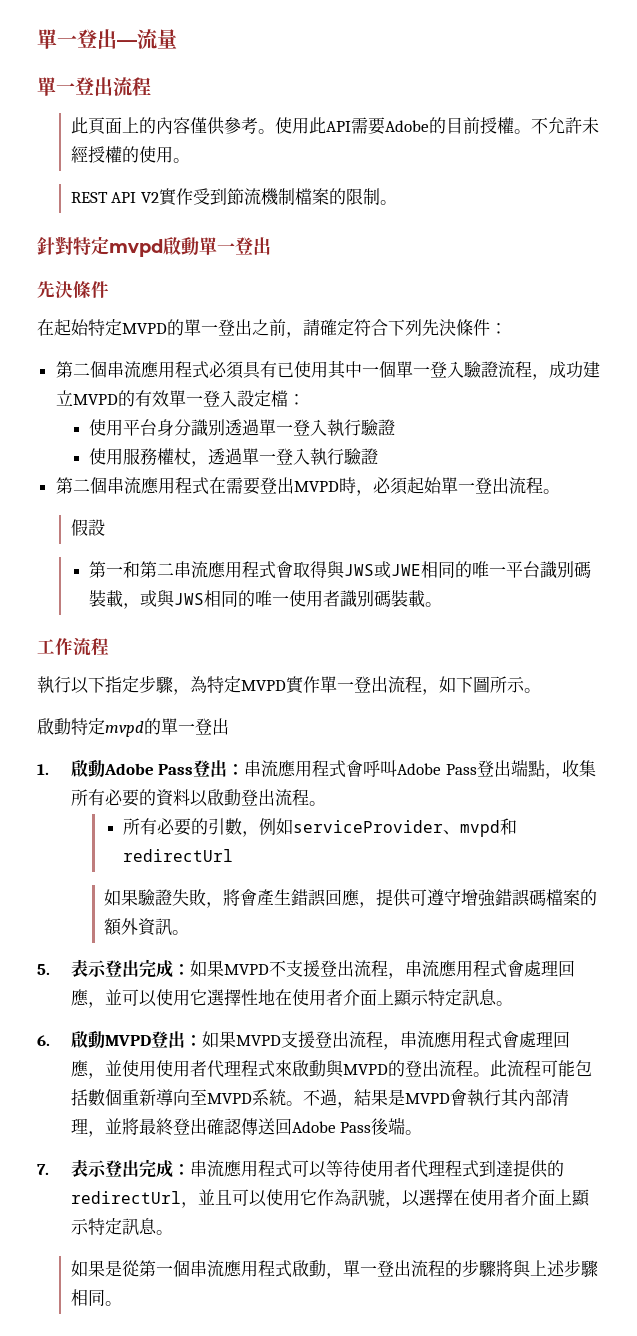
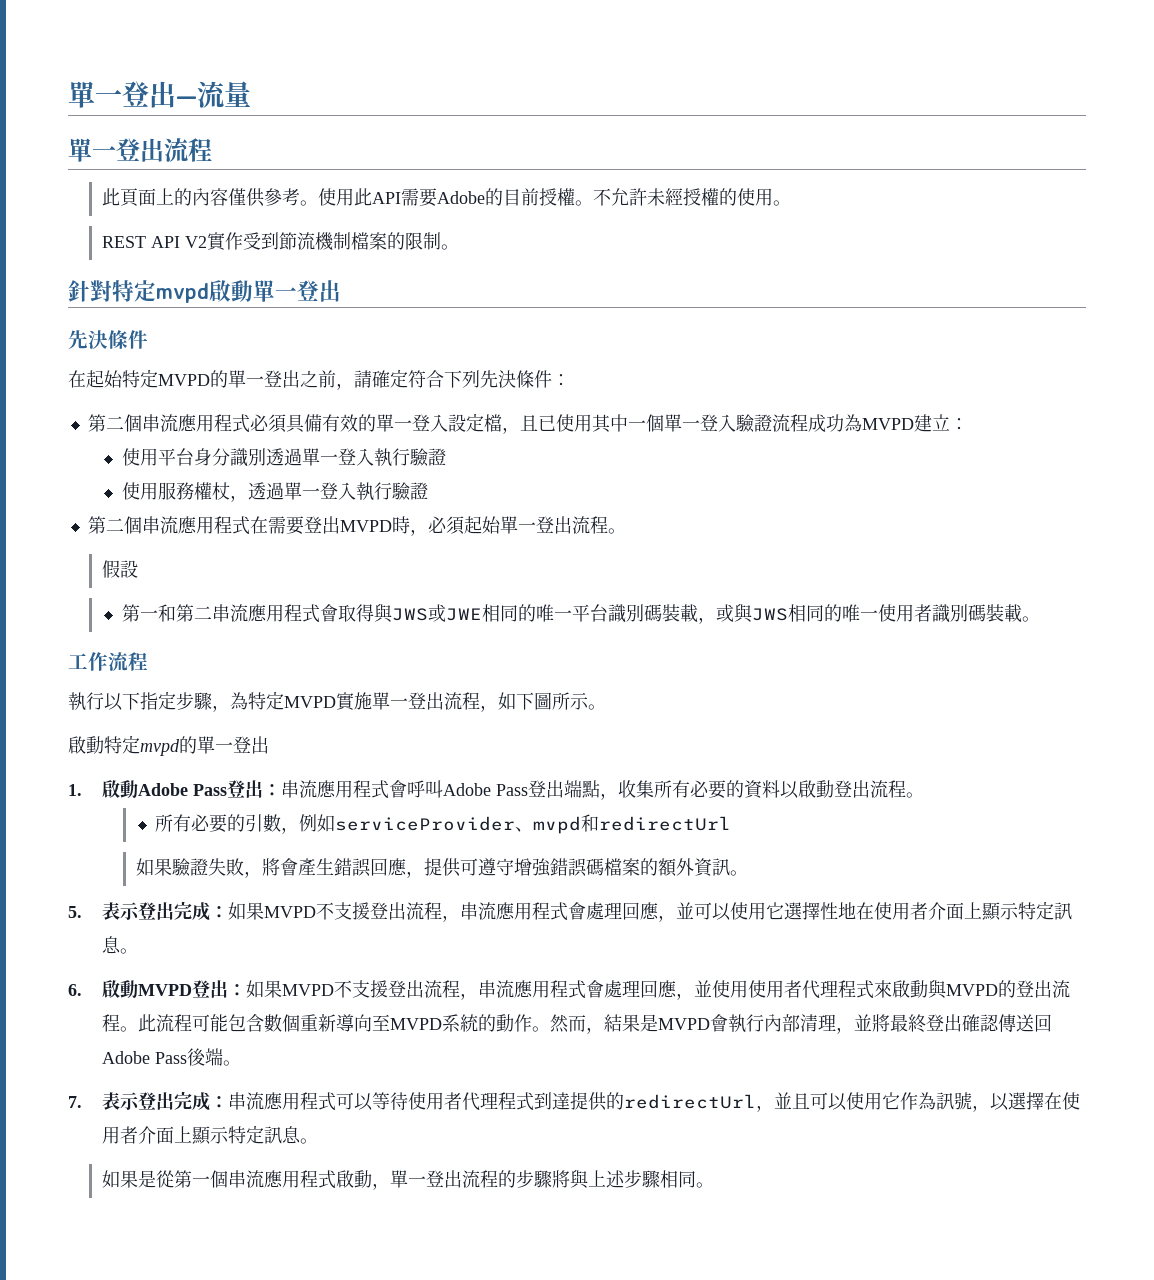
[259,361,277,378] 有 -> [303,413,538,434] 備有效的單一登入設定檔，且
[531,361,600,380] [55,390,288,407] ，成功建立MVPD的有效單一登入設定檔 -> [807,414,950,432] 成功為MVPD建立
[303,676,320,693] 作 -> [354,692,372,710] 施
(281, 1040) none -> [333,980,352,998] 不
[70,1089,88,1106] 括 -> [245,1014,264,1032] 含
[285,1089,337,1106] 。不過 -> [477,1014,586,1033] 的動作。然而
[500,1088,519,1107] 其 -> (764, 1023) none

